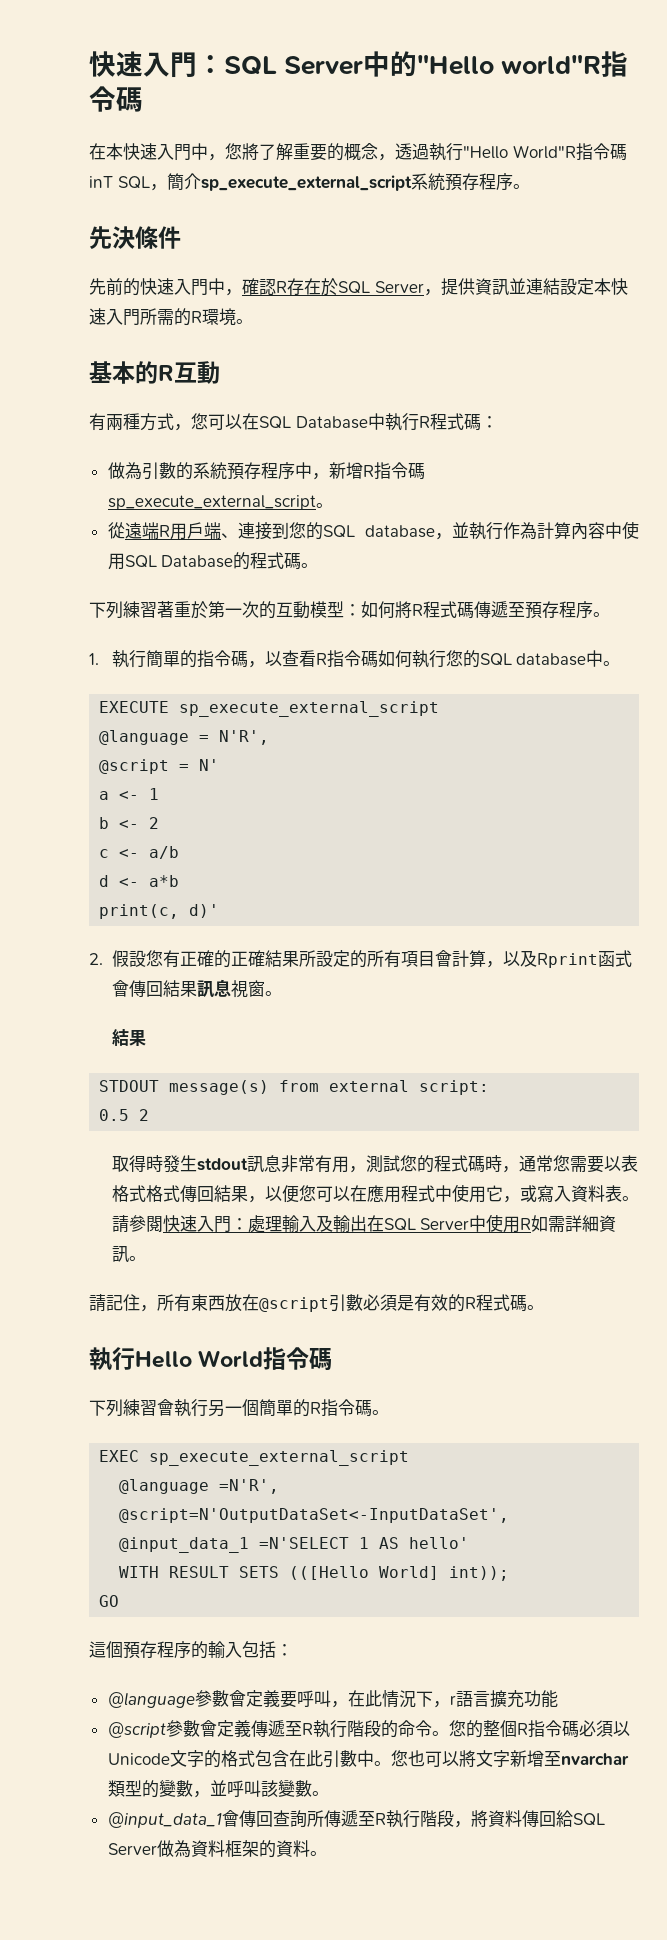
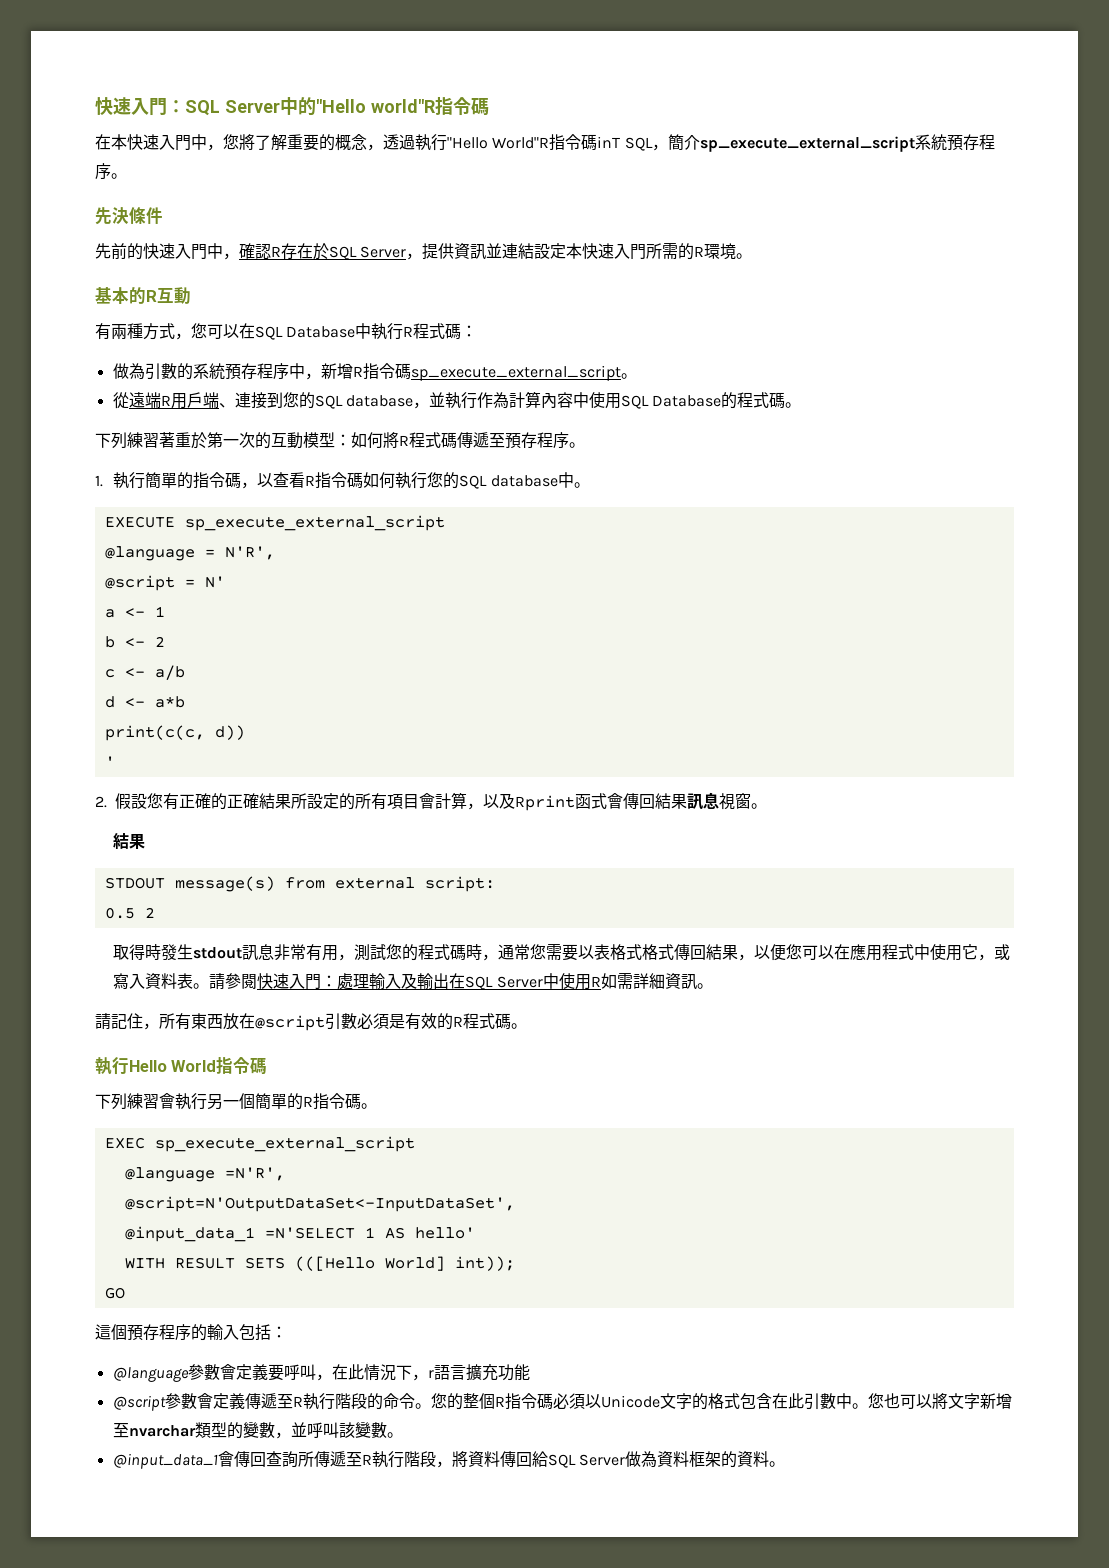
[99,904,220,919] print(c, d)' -> [104,725,245,741] [104,756,115,767] print(c(c, d)) // '

